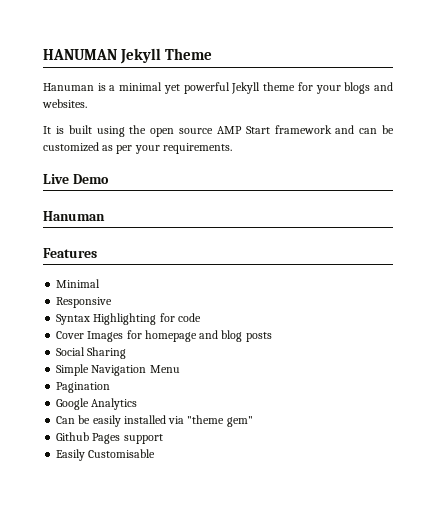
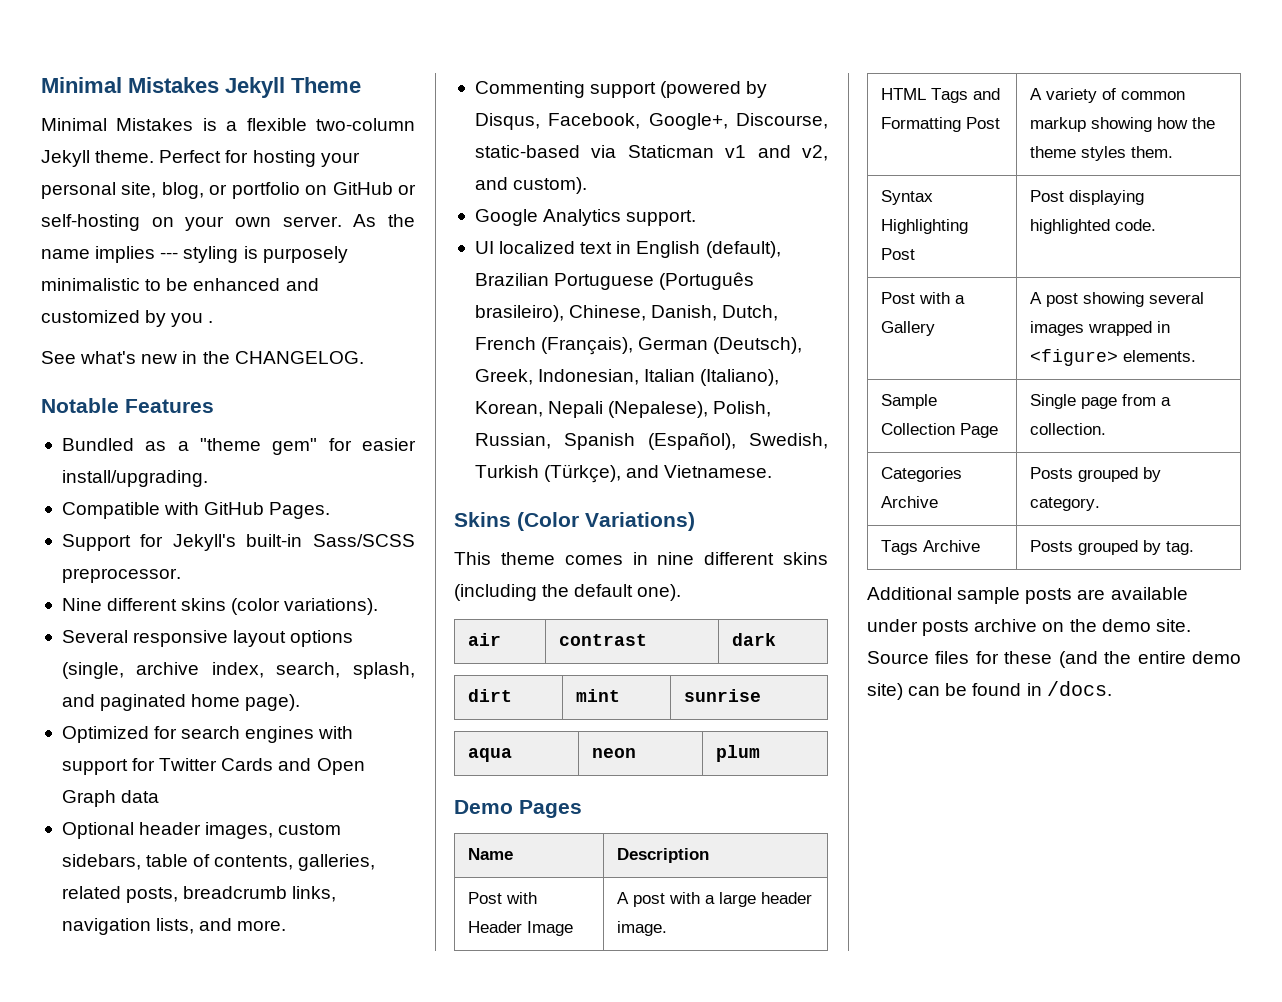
[43,49,117,60] HANUMAN -> [41,77,219,93] Minimal Mistakes
[43,82,393,94] [42,99,87,108] [43,125,394,137] [43,142,232,154] [43,174,109,184] [43,211,105,221] [43,248,97,258] [56,279,101,288] [56,297,113,308] [56,313,201,325] [56,330,272,342] [56,347,127,359] [56,364,180,376] [56,382,111,393] [56,398,138,410] [56,415,253,427] [56,432,163,444] [56,449,156,461] Hanuman is a minimal yet powerful Jekyll theme for your blogs and websites. // It is built using the open source AMP Start framework and can be customized as per your requirements. // Live Demo // Hanuman // Features // Minimal // Responsive // Syntax Highlighting for code // Cover Images for homepage and blog posts // Social Sharing // Simple Navigation Menu // Pagination // Google Analytics // Can be easily installed via "theme gem" // Github Pages support // Easily Customisable -> [41,118,415,131] [41,150,360,167] [41,182,416,199] [41,214,415,231] [41,246,348,263] [41,278,319,291] [41,310,214,327] [41,351,364,364] [41,398,214,413] [61,438,416,455] [61,470,208,487] [61,502,331,519] [61,534,416,551] [61,568,181,583] [61,598,379,615] [61,630,354,647] [61,662,416,679] [61,694,301,711] [61,726,354,743] [61,758,365,775] [61,790,160,807] [61,822,342,839] [61,854,376,871] [61,886,337,903] [61,918,287,935] [474,81,768,98] [474,113,828,130] [474,145,828,161] [474,177,588,194] [474,209,697,226] [474,241,781,258] [474,272,755,290] [474,305,779,322] [474,337,803,355] [474,369,780,386] [474,401,772,418] [474,432,828,450] [474,464,773,483] [454,512,695,531] [454,552,828,565] [454,584,682,601] [468,633,502,646] [559,634,648,646] [732,633,777,646] [468,689,513,702] [576,689,621,702] [684,689,762,702] [468,748,513,762] [592,748,637,758] [716,745,761,762] [454,800,582,818] [468,848,514,860] [617,848,710,863] [468,892,538,904] [468,921,574,936] [617,892,813,907] [617,921,668,936] [881,88,1001,103] [881,117,1001,132] [1030,88,1186,103] [1030,117,1216,132] [1030,146,1174,161] [881,190,934,205] [881,219,969,234] [881,248,916,260] [1030,190,1145,205] [1030,219,1157,234] [881,292,966,304] [881,321,936,336] [1030,292,1205,307] [1030,321,1171,336] [1030,349,1197,366] [881,394,938,409] [881,423,999,438] [1030,394,1172,409] [1030,423,1107,435] [881,467,963,482] [881,496,939,508] [1030,467,1162,482] [1030,497,1101,511] [881,540,981,555] [1030,540,1195,555] [867,587,1188,604] [867,619,1191,636] [867,651,1241,668] [867,681,1112,700] Minimal Mistakes is a flexible two-column Jekyll theme. Perfect for hosting your personal site, blog, or portfolio on GitHub or self-hosting on your own server. As the name implies --- styling is purposely minimalistic to be enhanced and customized by you . // See what's new in the CHANGELOG. // Notable Features // Bundled as a "theme gem" for easier install/upgrading. // Compatible with GitHub Pages. // Support for Jekyll's built-in Sass/SCSS preprocessor. // Nine different skins (color variations). // Several responsive layout options (single, archive index, search, splash, and paginated home page). // Optimized for search engines with support for Twitter Cards and Open Graph data // Optional header images, custom sidebars, table of contents, galleries, related posts, breadcrumb links, navigation lists, and more. // Commenting support (powered by Disqus, Facebook, Google+, Discourse, static-based via Staticman v1 and v2, and custom). // Google Analytics support. // UI localized text in English (default), Brazilian Portuguese (Português brasileiro), Chinese, Danish, Dutch, French (Français), German (Deutsch), Greek, Indonesian, Italian (Italiano), Korean, Nepali (Nepalese), Polish, Russian, Spanish (Español), Swedish, Turkish (Türkçe), and Vietnamese. // Skins (Color Variations) // This theme comes in nine different skins (including the default one). // air | contrast | dark // dirt | mint | sunrise // aqua | neon | plum // Demo Pages // Name | Description // Post with Header Image | A post with a large header image. // HTML Tags and Formatting Post | A variety of common markup showing how the theme styles them. // Syntax Highlighting Post | Post displaying highlighted code. // Post with a Gallery | A post showing several images wrapped in <figure> elements. // Sample Collection Page | Single page from a collection. // Categories Archive | Posts grouped by category. // Tags Archive | Posts grouped by tag. // Additional sample posts are available under posts archive on the demo site. Source files for these (and the entire demo site) can be found in /docs.

